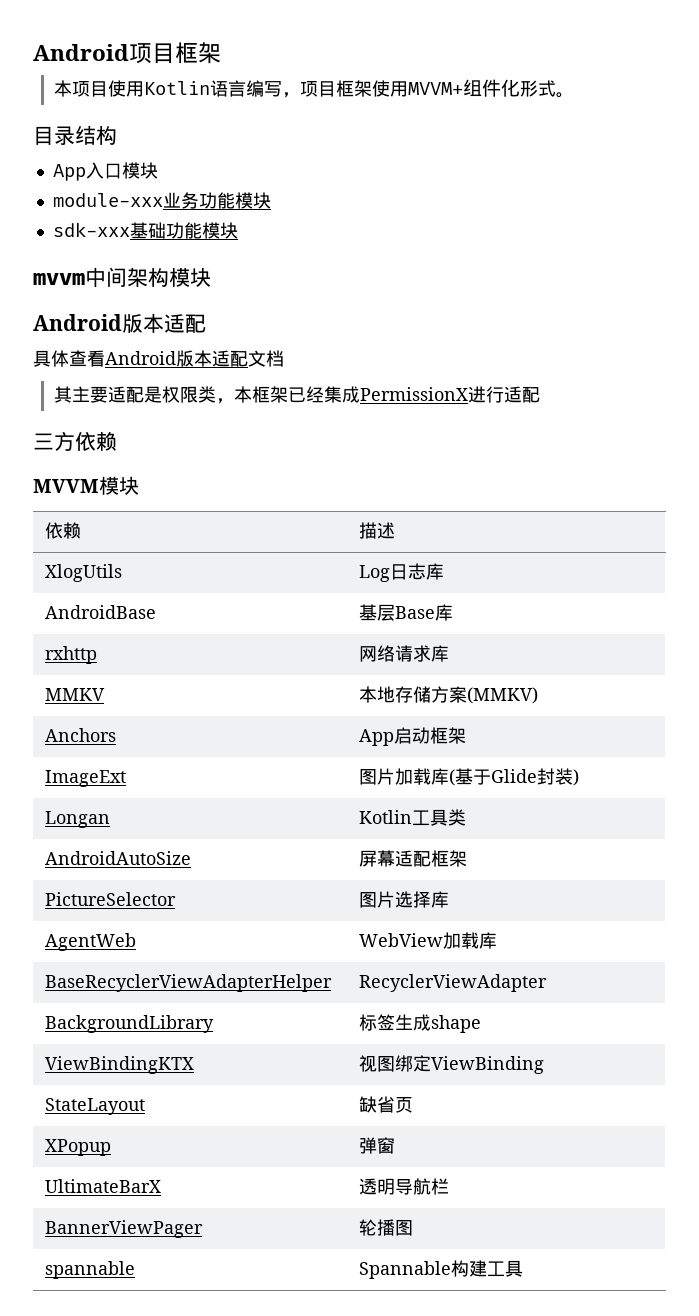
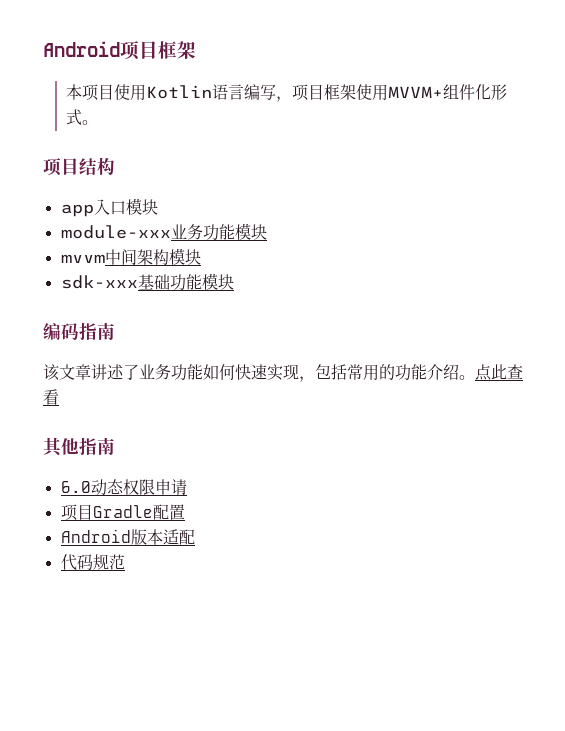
[33,126,75,145] 目录 -> [43,158,79,176] 项目
[52,164,86,181] App -> [60,204,94,217] app
(271, 200) none -> [60,248,201,265] // mvvm中间架构模块
[33,267,211,288] [33,313,206,333] [33,350,284,367] [53,386,540,404] [33,431,117,451] [33,476,139,495] [44,522,81,539] [358,522,395,539] [44,564,122,582] [358,563,444,582] [44,605,156,619] [358,604,453,621] [44,646,97,664] [358,645,449,662] [44,688,105,701] [358,686,538,704] [44,728,116,742] [358,727,466,746] [44,770,126,787] [358,768,579,786] [44,811,110,828] [358,809,466,826] [44,851,191,865] [358,850,467,867] [44,892,176,906] [358,891,449,908] [44,933,136,951] [358,932,497,949] [44,974,332,992] [358,974,547,992] [44,1015,214,1033] [358,1014,481,1033] [44,1056,194,1074] [358,1055,544,1074] [44,1098,145,1115] [358,1096,413,1113] [44,1139,111,1156] [358,1137,395,1154] [44,1179,161,1193] [358,1178,449,1195] [44,1220,203,1238] [358,1219,413,1236] [44,1261,135,1279] [358,1260,523,1279] mvvm中间架构模块 // Android版本适配 // 具体查看Android版本适配文档 // 其主要适配是权限类，本框架已经集成PermissionX进行适配 // 三方依赖 // MVVM模块 // 依赖 | 描述 // XlogUtils | Log日志库 // AndroidBase | 基层Base库 // rxhttp | 网络请求库 // MMKV | 本地存储方案(MMKV) // Anchors | App启动框架 // ImageExt | 图片加载库(基于Glide封装) // Longan | Kotlin工具类 // AndroidAutoSize | 屏幕适配框架 // PictureSelector | 图片选择库 // AgentWeb | WebView加载库 // BaseRecyclerViewAdapterHelper | RecyclerViewAdapter // BackgroundLibrary | 标签生成shape // ViewBindingKTX | 视图绑定ViewBinding // StateLayout | 缺省页 // XPopup | 弹窗 // UltimateBarX | 透明导航栏 // BannerViewPager | 轮播图 // spannable | Spannable构建工具 -> [43,322,115,340] [43,364,523,382] [43,389,59,405] [43,437,115,457] [60,479,187,496] [60,504,185,521] [60,529,195,545] [60,554,125,571] 编码指南 // 该文章讲述了业务功能如何快速实现，包括常用的功能介绍。点此查看 // 其他指南 // 6.0动态权限申请 // 项目Gradle配置 // Android版本适配 // 代码规范

